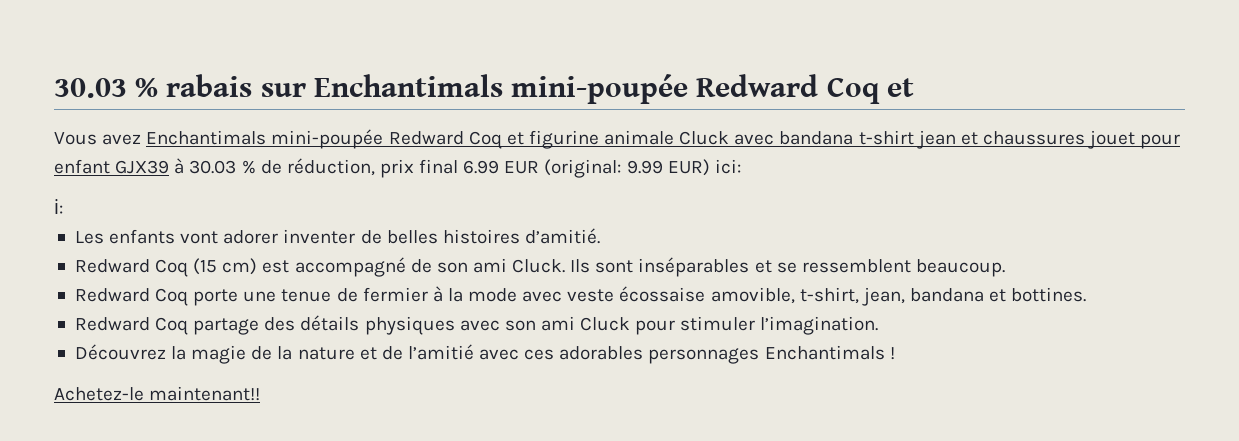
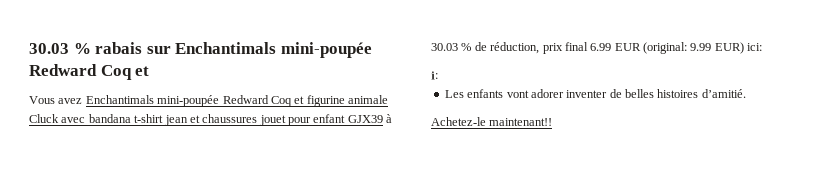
[74,257,1005,277] [74,286,1087,306] [74,315,879,335] [74,344,895,364] // Redward Coq (15 cm) est accompagné de son ami Cluck. Ils sont inséparables et se ressemblent beaucoup. // Redward Coq porte une tenue de fermier à la mode avec veste écossaise amovible, t-shirt, jean, bandana et bottines. // Redward Coq partage des détails physiques avec son ami Cluck pour stimuler l’imagination. // Découvrez la magie de la nature et de l’amitié avec ces adorables personnages Enchantimals ! -> (746, 93) none

